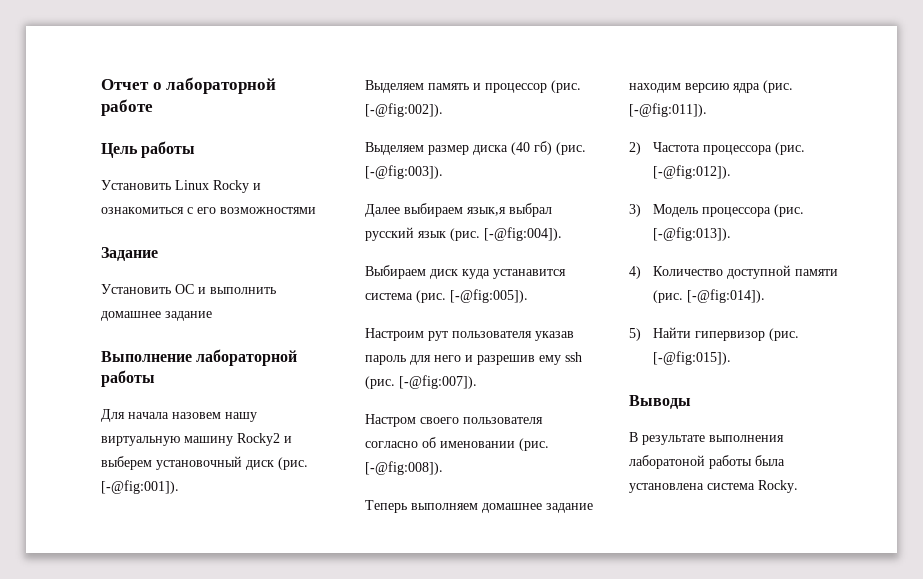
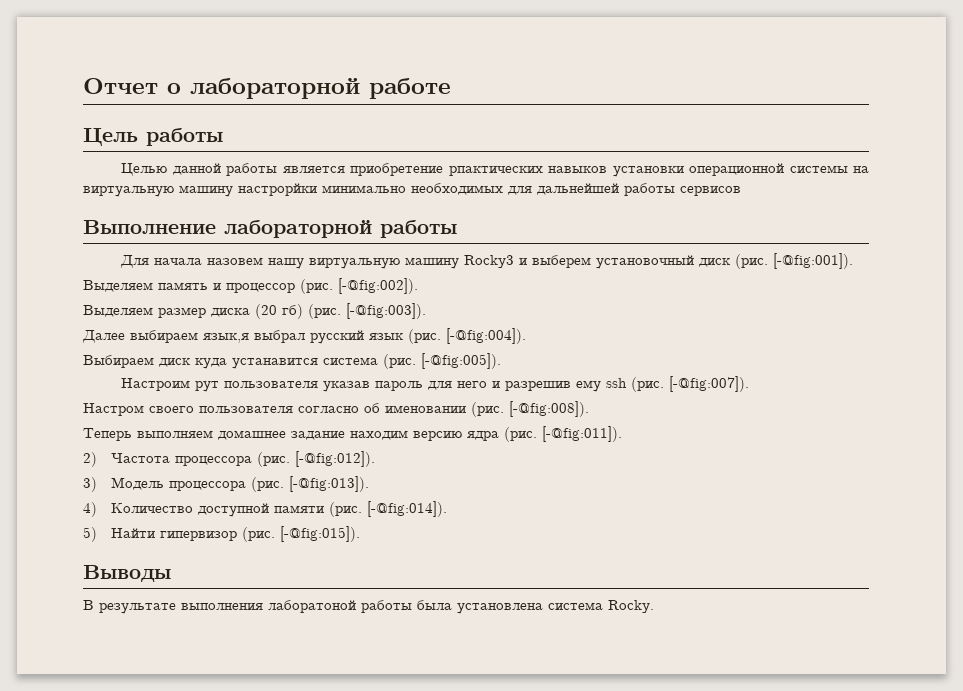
[101,180,261,193] [101,207,316,214] [101,247,158,261] [101,284,276,294] [101,311,212,321] Установить Linux Rocky и ознакомиться с его возможностями // Задание // Установить OC и выполнить домашнее задание -> [121,163,869,177] [83,183,741,197] Целью данной работы является приобретение рпактических навыков установки операционной системы на виртуальную машину настрорйки минимально необходимых для дальнейшей работы сервисов
[237,433,280,446] Rocky2 -> [464,255,515,268] Rocky3
[511,142,530,155] (40 -> [255,304,277,319] (20

